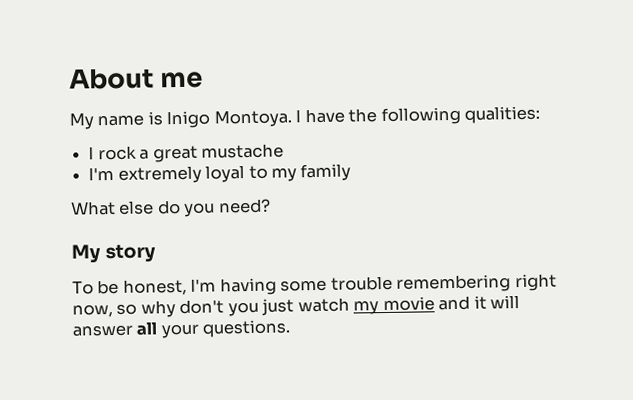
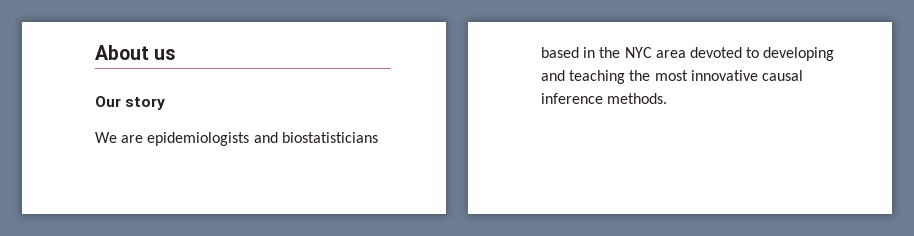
[160,71,204,89] [69,105,541,130] [88,143,284,163] [88,163,352,184] [70,198,271,217] [71,244,156,264] [72,273,557,296] [72,295,521,318] [72,319,291,339] me // My name is Inigo Montoya. I have the following qualities: // I rock a great mustache // I'm extremely loyal to my family // What else do you need? // My story // To be honest, I'm having some trouble remembering right now, so why don't you just watch my movie and it will answer all your questions. -> [154,49,176,60] [95,96,166,110] [95,132,378,146] [541,47,835,61] [541,70,803,84] [541,93,668,104] us // Our story // We are epidemiologists and biostatisticians based in the NYC area devoted to developing and teaching the most innovative causal inference methods.

